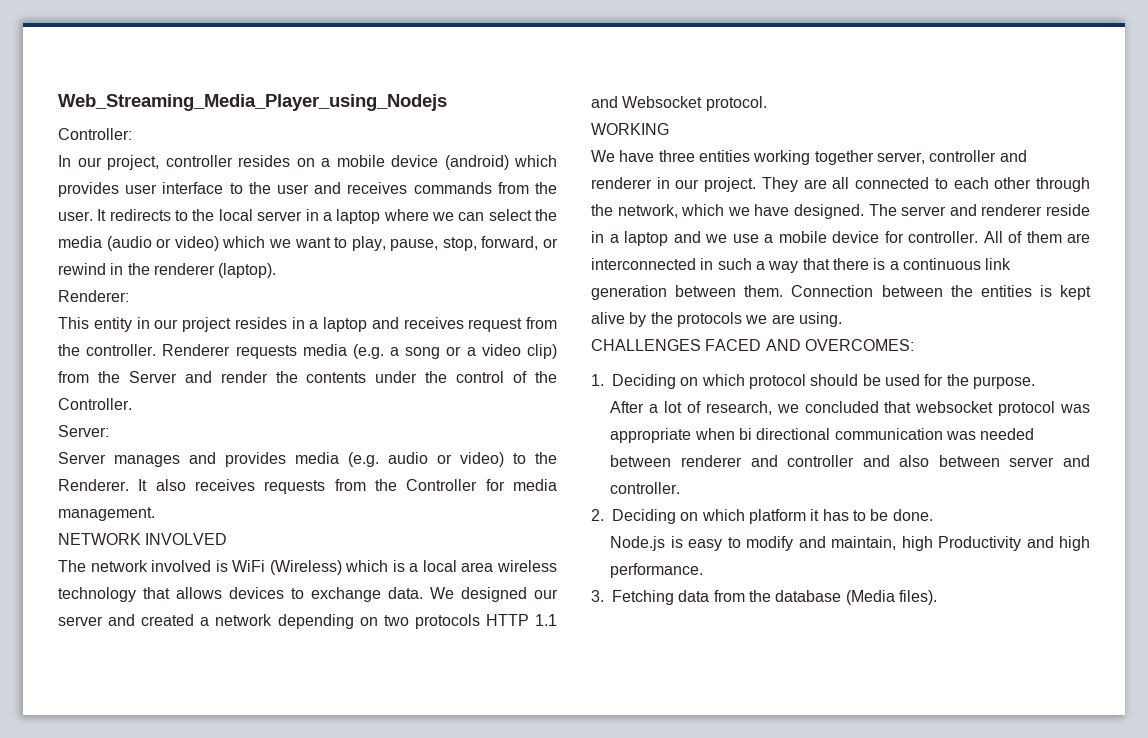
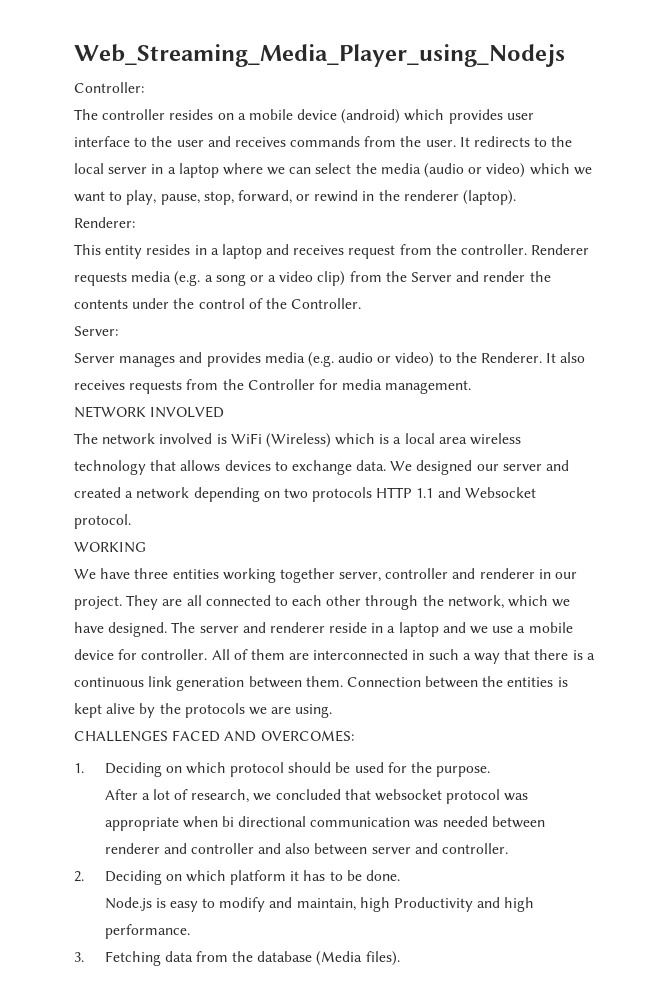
[58,155,159,170] In our project, -> [74,109,98,120] The
[136,317,231,332] in our project -> (143, 252) none

